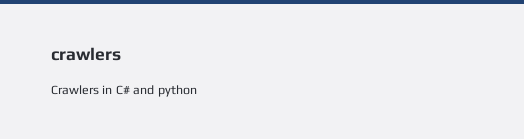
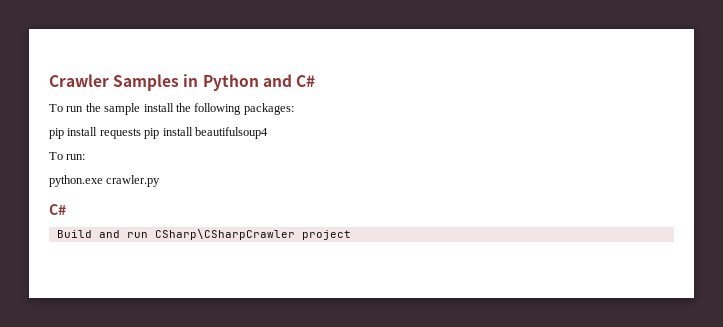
[51,47,121,61] [51,85,197,97] crawlers // Crawlers in C# and python -> [49,74,315,91] [49,103,294,115] [49,127,268,139] [49,152,86,160] [49,175,161,187] [49,204,66,215] [56,229,351,240] Crawler Samples in Python and C# // To run the sample install the following packages: // pip install requests pip install beautifulsoup4 // To run: // python.exe crawler.py // C# // Build and run CSharp\CSharpCrawler project

